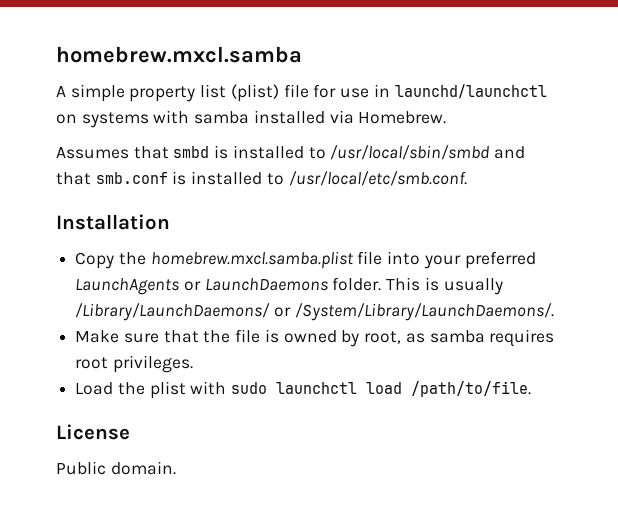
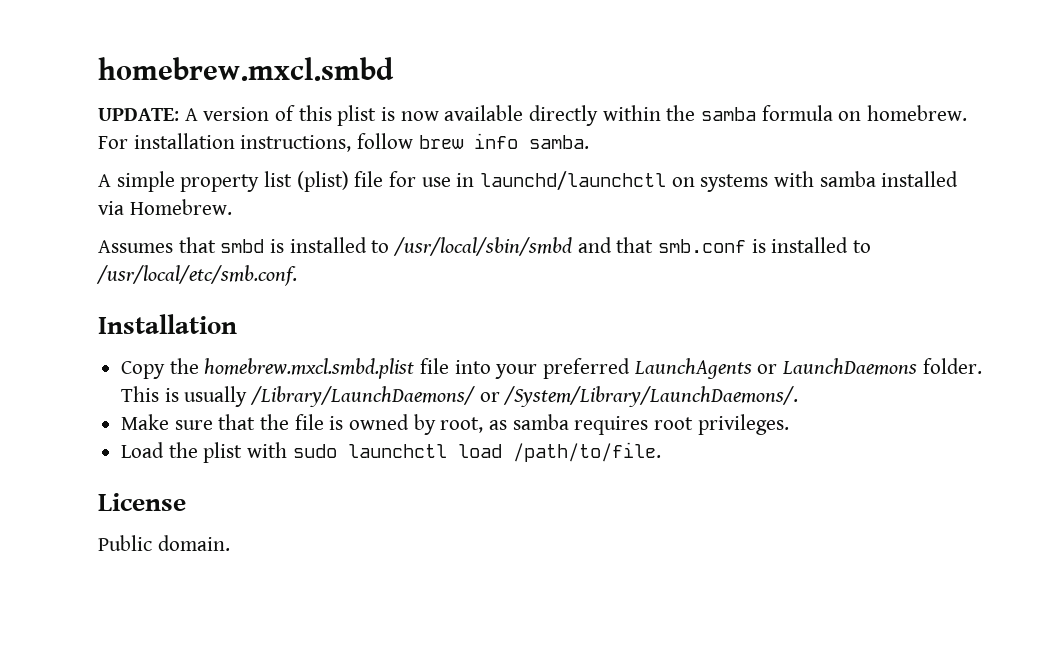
[56,46,302,63] homebrew.mxcl.samba -> [98,57,394,81] [98,105,968,126] [98,133,589,152] homebrew.mxcl.smbd // UPDATE: A version of this plist is now available directly within the samba formula on homebrew. For installation instructions, follow brew info samba.
[150,251,354,269] homebrew.mxcl.samba.plist -> [204,358,415,379] homebrew.mxcl.smbd.plist

